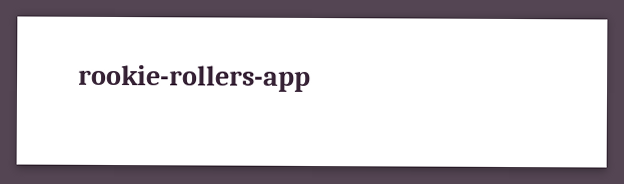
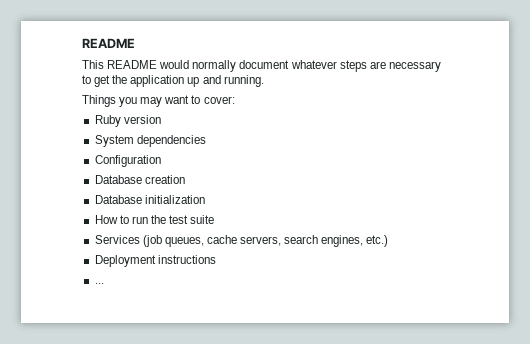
[78,64,311,92] rookie-rollers-app -> [82,38,135,48] [82,60,441,72] [82,75,264,87] [82,95,235,107] [94,115,161,127] [94,135,206,147] [94,155,161,167] [94,175,185,184] [94,195,205,204] [94,215,215,224] [94,235,389,247] [94,255,216,267] [94,283,104,284] README // This README would normally document whatever steps are necessary to get the application up and running. // Things you may want to cover: // Ruby version // System dependencies // Configuration // Database creation // Database initialization // How to run the test suite // Services (job queues, cache servers, search engines, etc.) // Deployment instructions // ...

